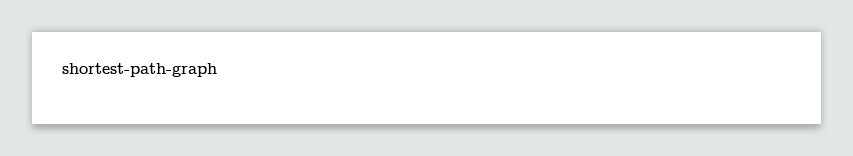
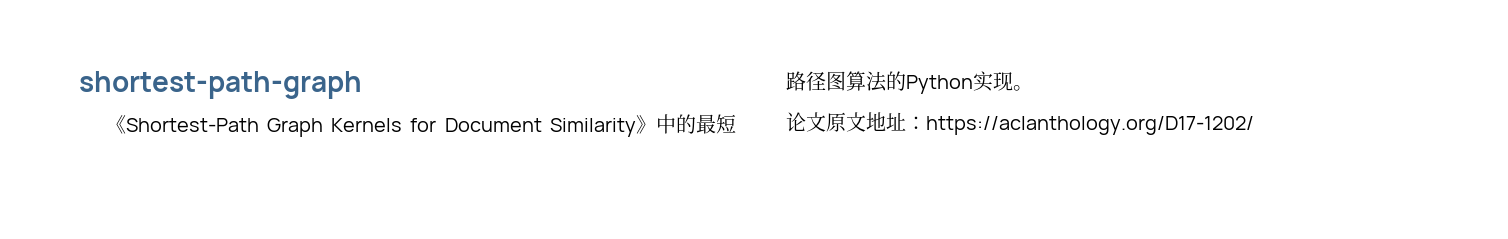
(217, 70) none -> [105,114,736,137] [786,71,1033,94] [786,112,1254,135] // 《Shortest-Path Graph Kernels for Document Similarity》中的最短路径图算法的Python实现。 // 论文原文地址：https://aclanthology.org/D17-1202/

